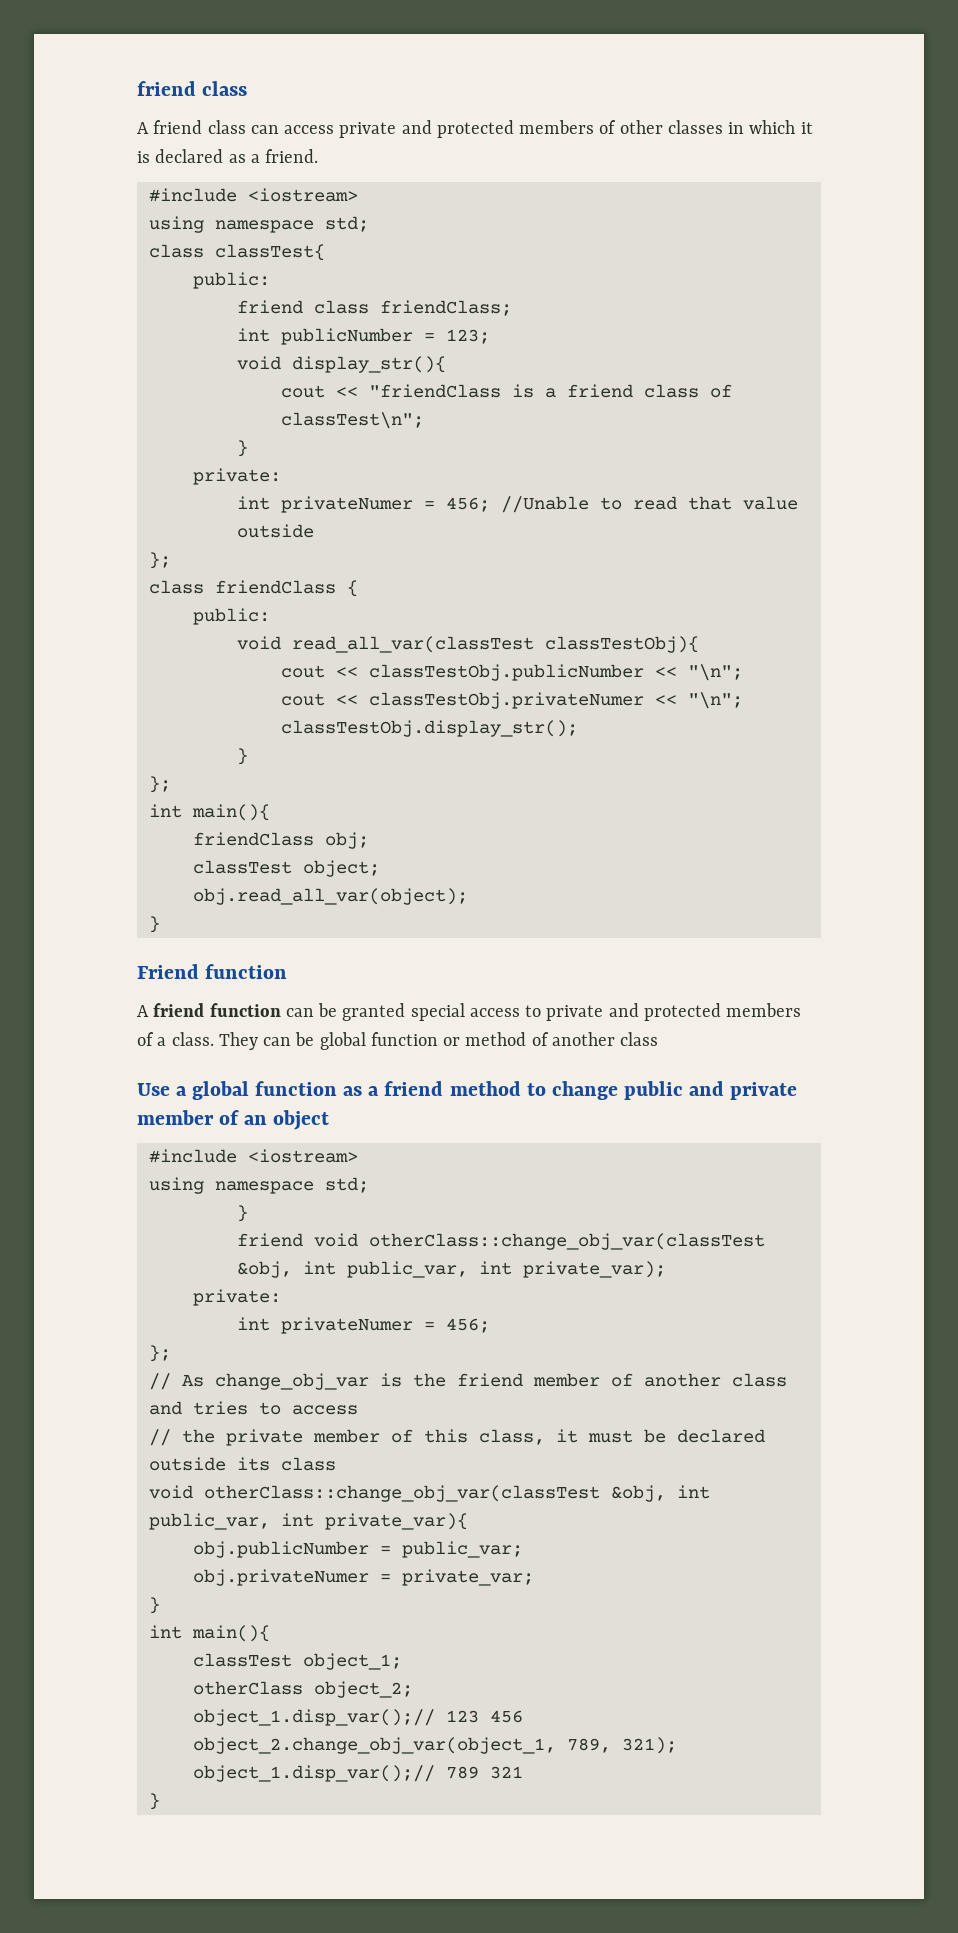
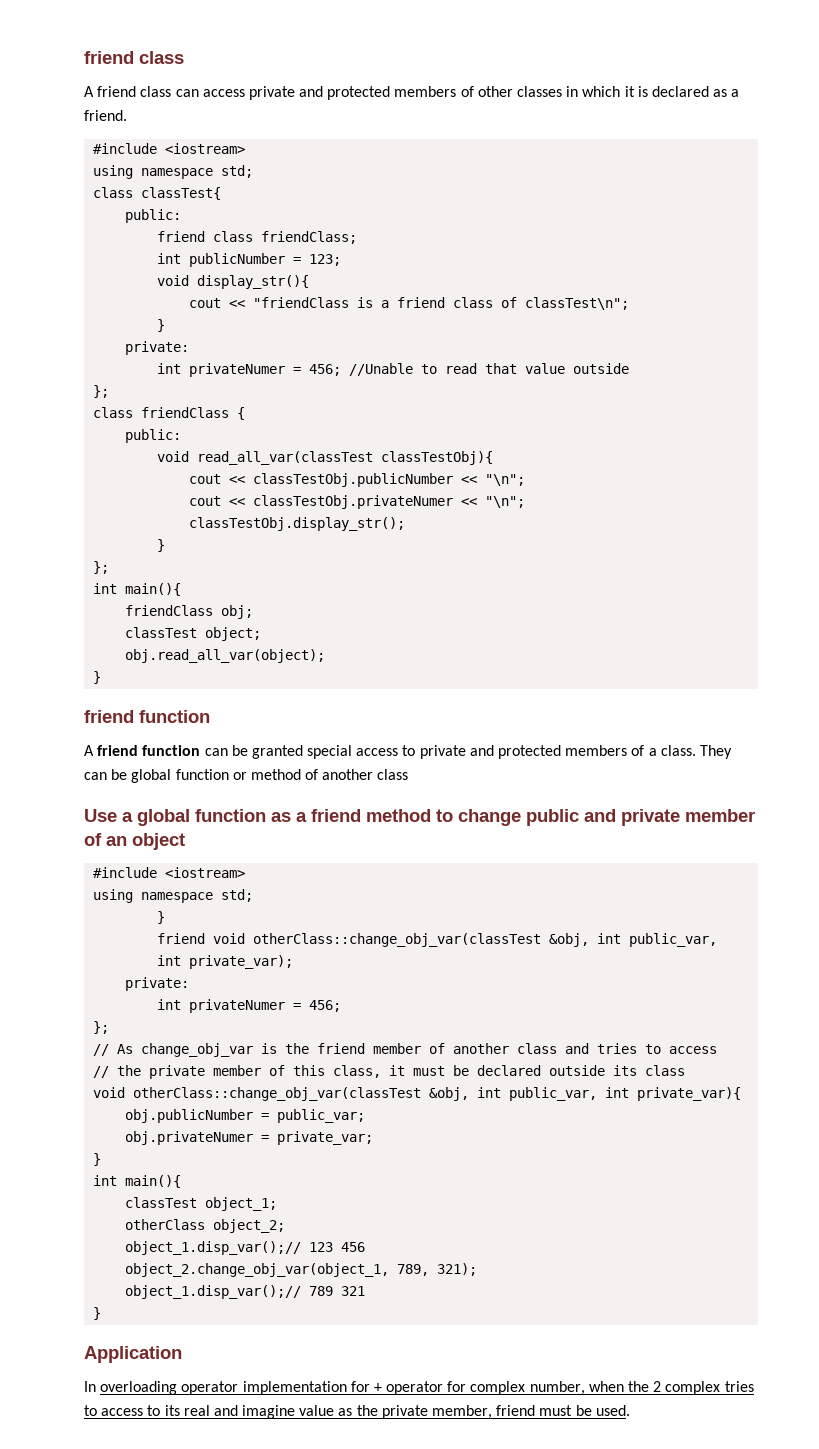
[137,964,199,979] Friend -> [84,710,134,723] friend
(160, 1801) none -> [84,1346,182,1363] [84,1381,754,1395] [84,1405,630,1419] // Application // In overloading operator implementation for + operator for complex number, when the 2 complex tries to access to its real and imagine value as the private member, friend must be used.

